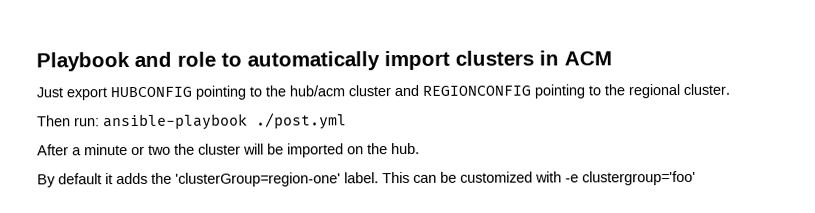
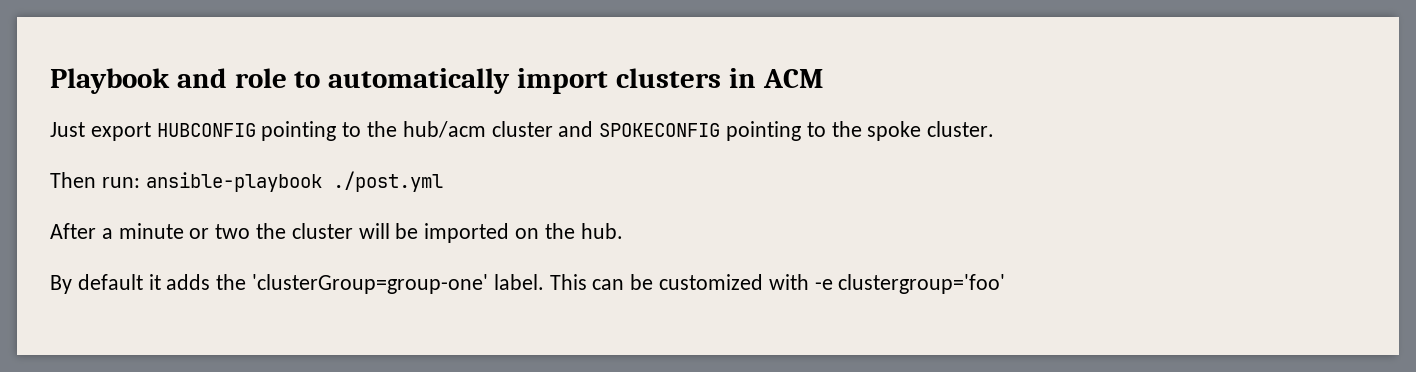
[422,84,680,99] REGIONCONFIG pointing to the regional -> [599,121,922,141] SPOKECONFIG pointing to the spoke
[175,172,341,187] 'clusterGroup=region-one' -> [252,274,489,294] 'clusterGroup=group-one'

